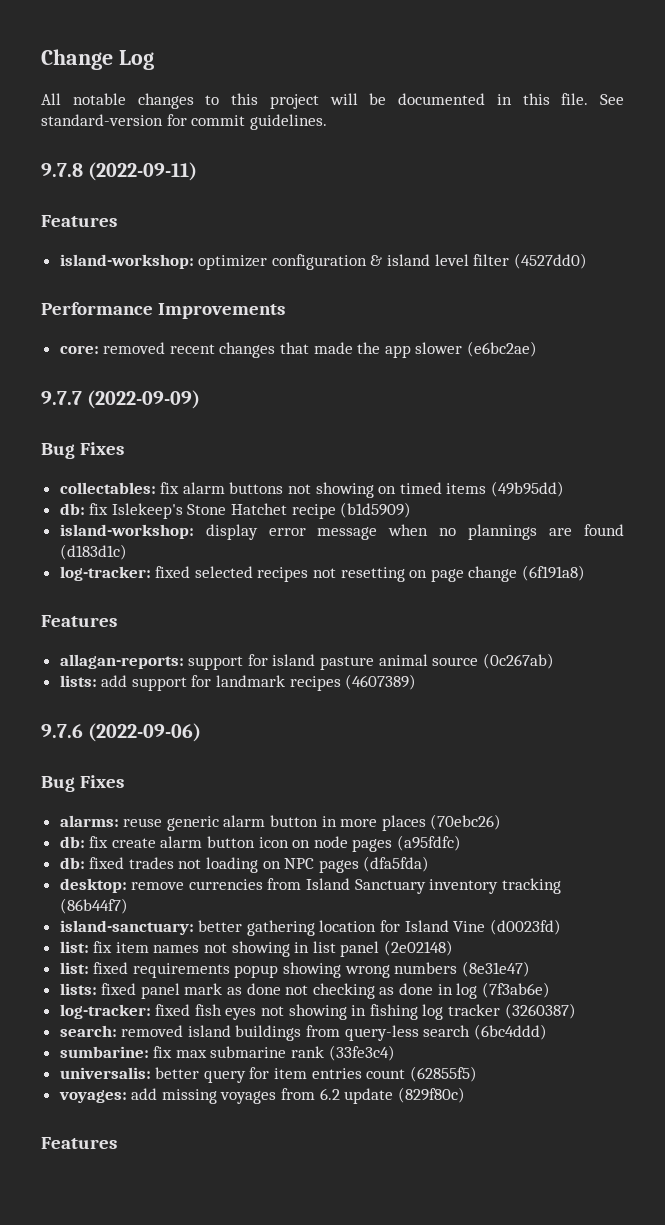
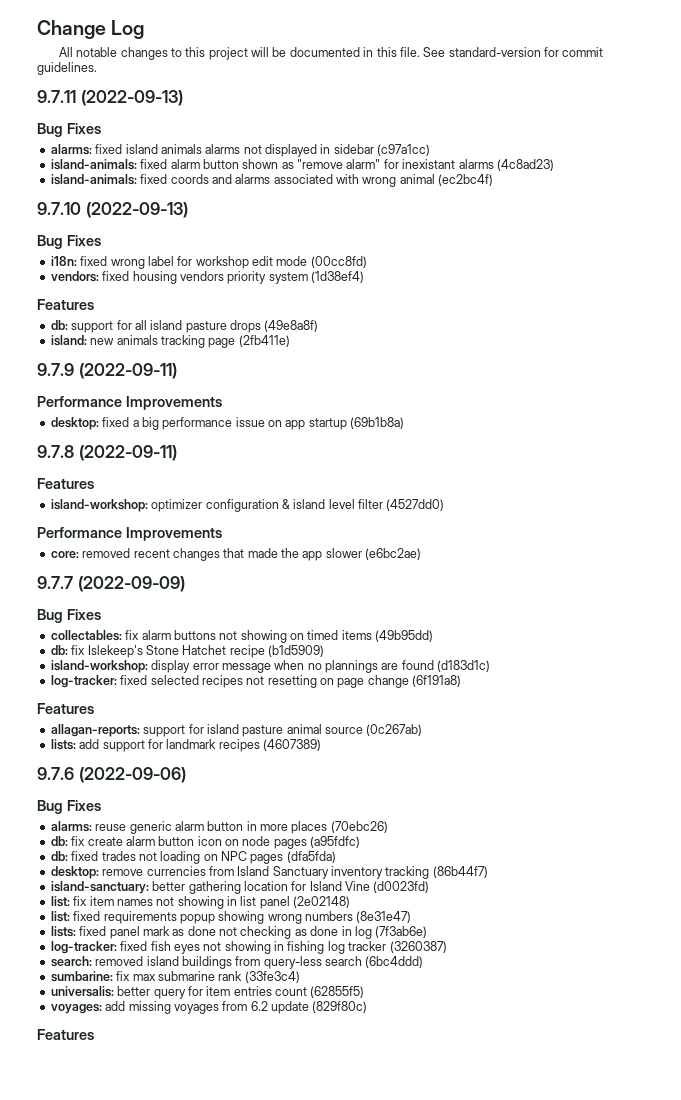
(327, 122) none -> [37,90,183,106] [37,123,101,137] [50,144,431,157] [50,159,554,171] [50,174,494,187] [37,202,188,218] [37,235,101,249] [50,256,367,269] [50,271,364,284] [37,299,94,310] [50,320,319,333] [50,335,290,348] [37,363,177,379] [37,396,222,410] [50,417,405,430] // 9.7.11 (2022-09-13) // Bug Fixes // alarms: fixed island animals alarms not displayed in sidebar (c97a1cc) // island-animals: fixed alarm button shown as "remove alarm" for inexistant alarms (4c8ad23) // island-animals: fixed coords and alarms associated with wrong animal (ec2bc4f) // 9.7.10 (2022-09-13) // Bug Fixes // i18n: fixed wrong label for workshop edit mode (00cc8fd) // vendors: fixed housing vendors priority system (1d38ef4) // Features // db: support for all island pasture drops (49e8a8f) // island: new animals tracking page (2fb411e) // 9.7.9 (2022-09-11) // Performance Improvements // desktop: fixed a big performance issue on app startup (69b1b8a)

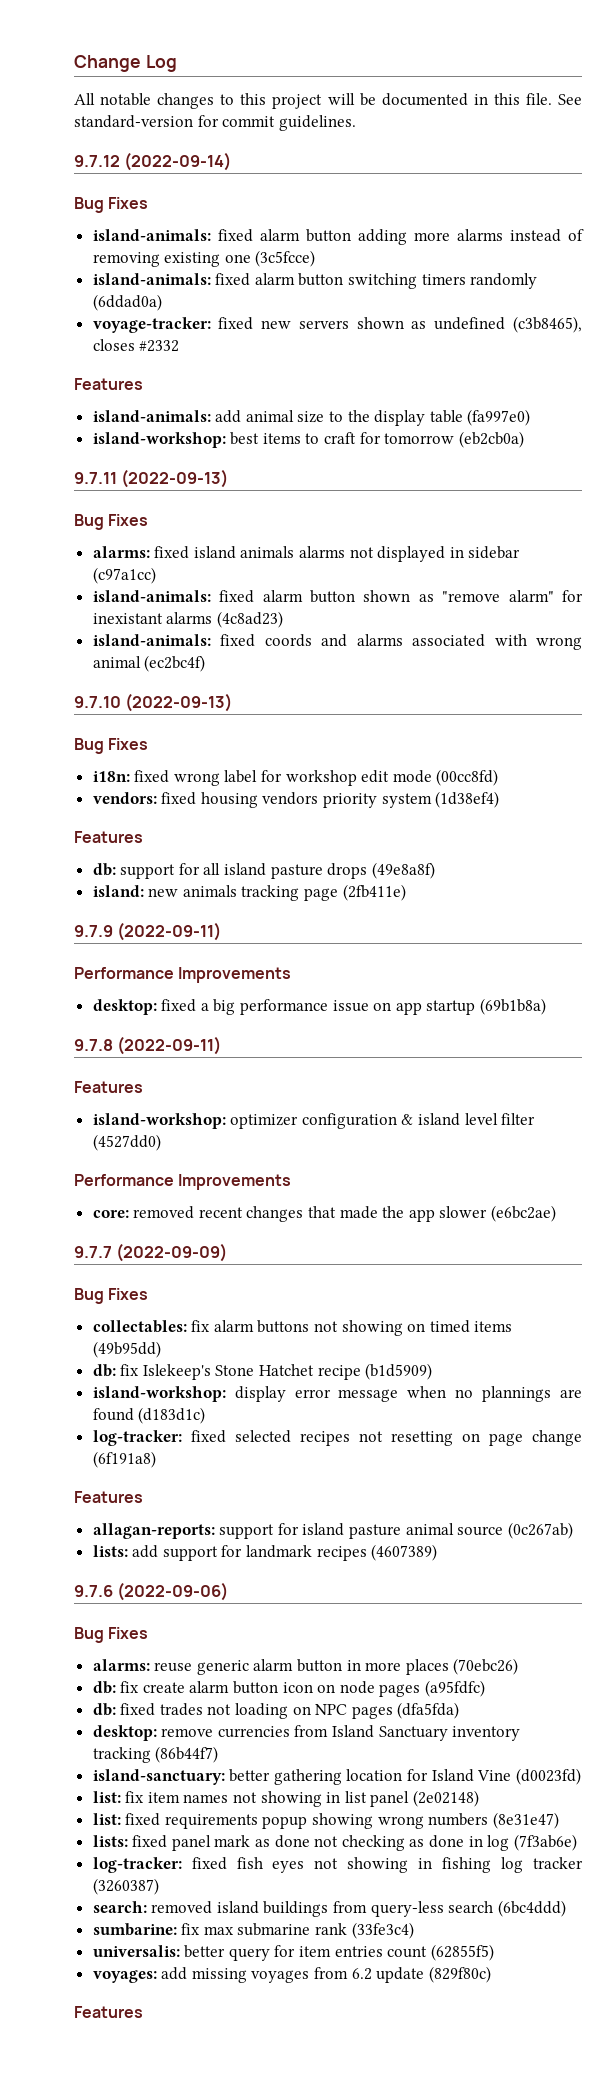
(97, 68) none -> [74,152,232,171] [74,197,149,213] [92,229,585,245] [92,250,316,267] [92,273,538,289] [92,294,162,311] [92,316,582,333] [92,339,180,352] [74,378,143,390] [92,409,531,426] [92,431,524,448] // 9.7.12 (2022-09-14) // Bug Fixes // island-animals: fixed alarm button adding more alarms instead of removing existing one (3c5fcce) // island-animals: fixed alarm button switching timers randomly (6ddad0a) // voyage-tracker: fixed new servers shown as undefined (c3b8465), closes #2332 // Features // island-animals: add animal size to the display table (fa997e0) // island-workshop: best items to craft for tomorrow (eb2cb0a)

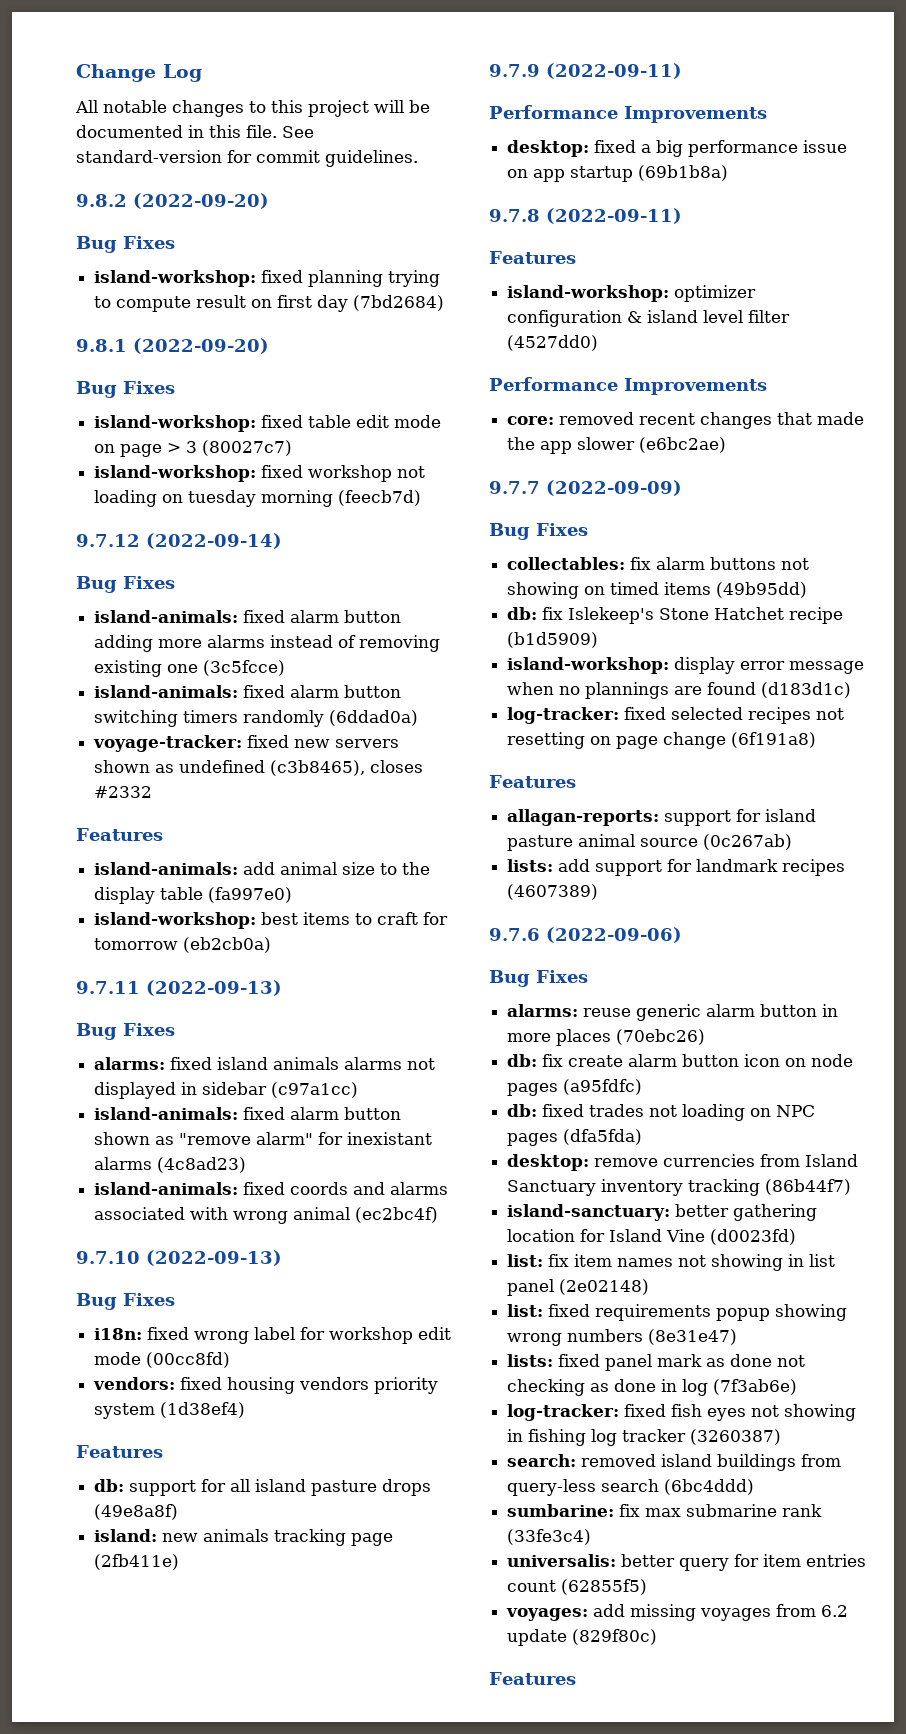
(356, 123) none -> [76,193,269,209] [76,236,175,253] [94,270,441,287] [94,295,445,312] [76,338,269,354] [76,381,175,398] [94,415,442,432] [94,440,293,457] [94,465,426,482] [94,490,422,507] // 9.8.2 (2022-09-20) // Bug Fixes // island-workshop: fixed planning trying to compute result on first day (7bd2684) // 9.8.1 (2022-09-20) // Bug Fixes // island-workshop: fixed table edit mode on page > 3 (80027c7) // island-workshop: fixed workshop not loading on tuesday morning (feecb7d)

